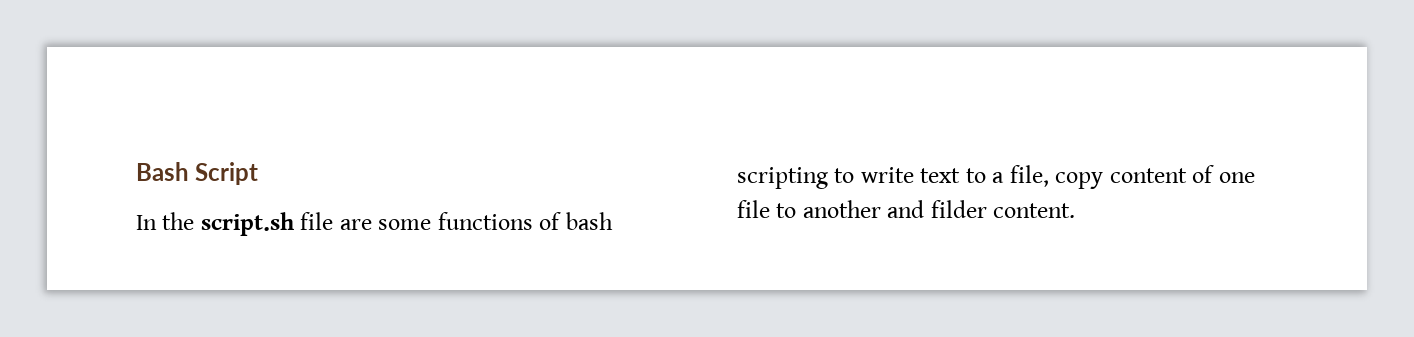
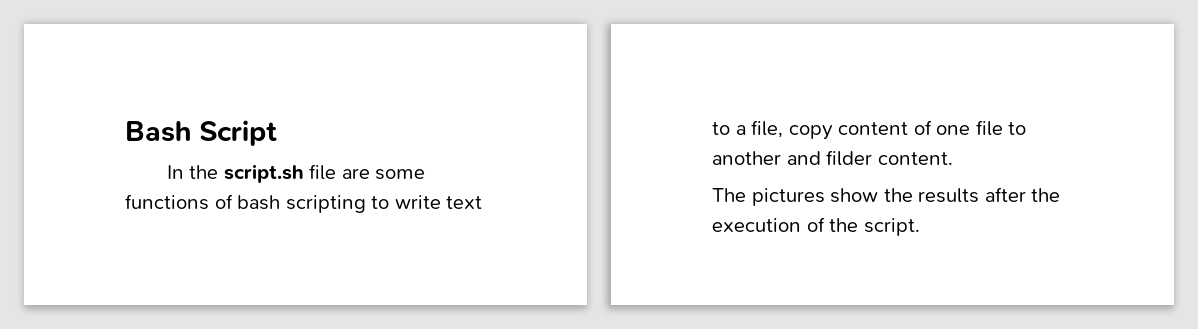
(1076, 210) none -> [712,187,1061,206] [712,217,920,236] // The pictures show the results after the execution of the script.

